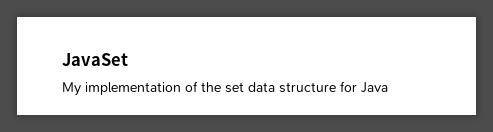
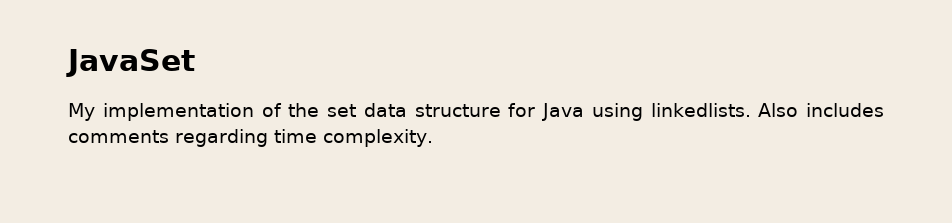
(388, 87) none -> [591,103,885,121] [68,129,433,147] using linkedlists. Also includes comments regarding time complexity.

